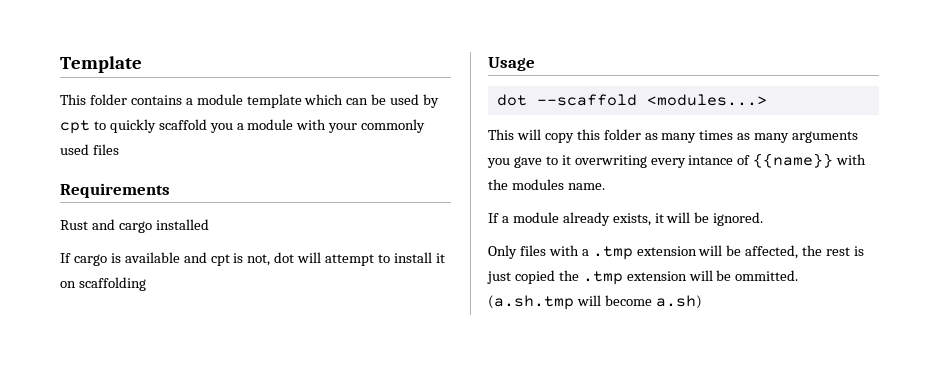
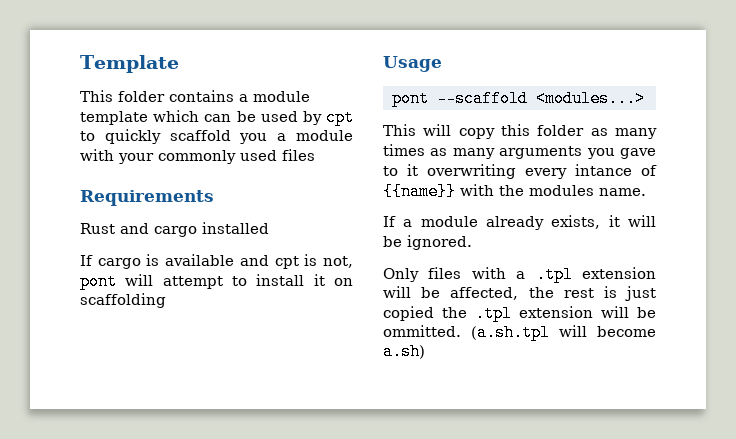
[274,252,295,263] dot -> [80,273,117,290] pont
[496,94,527,106] dot -> [391,90,429,107] pont
[592,246,633,260] .tmp -> [535,266,573,283] .tpl
[582,271,623,285] .tmp -> [475,305,512,322] .tpl
[488,295,574,310] (a.sh.tmp -> [471,324,550,341] (a.sh.tpl

